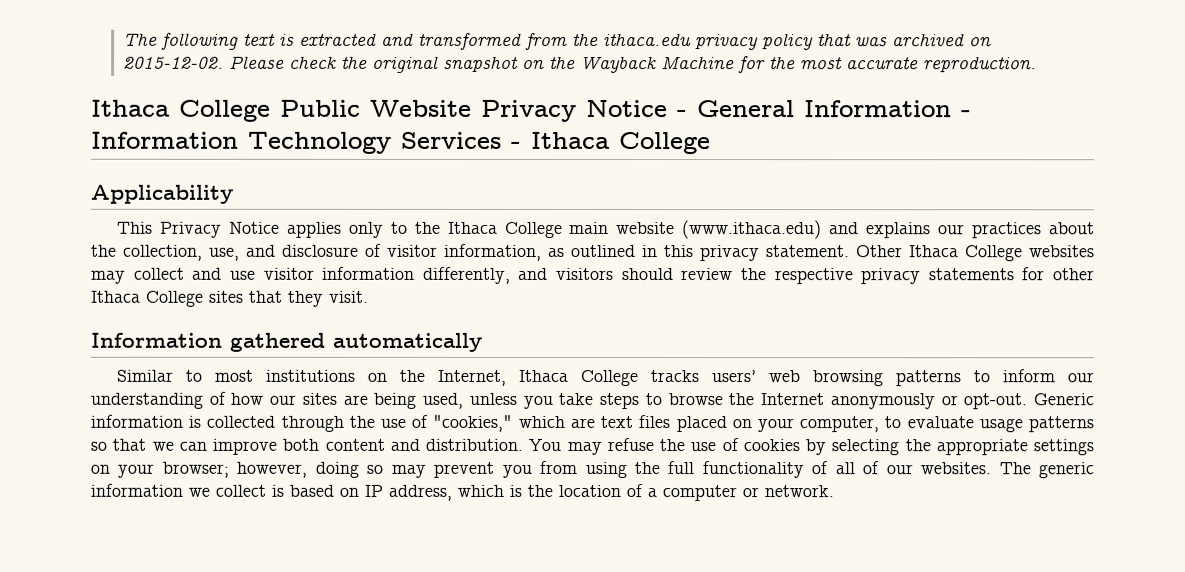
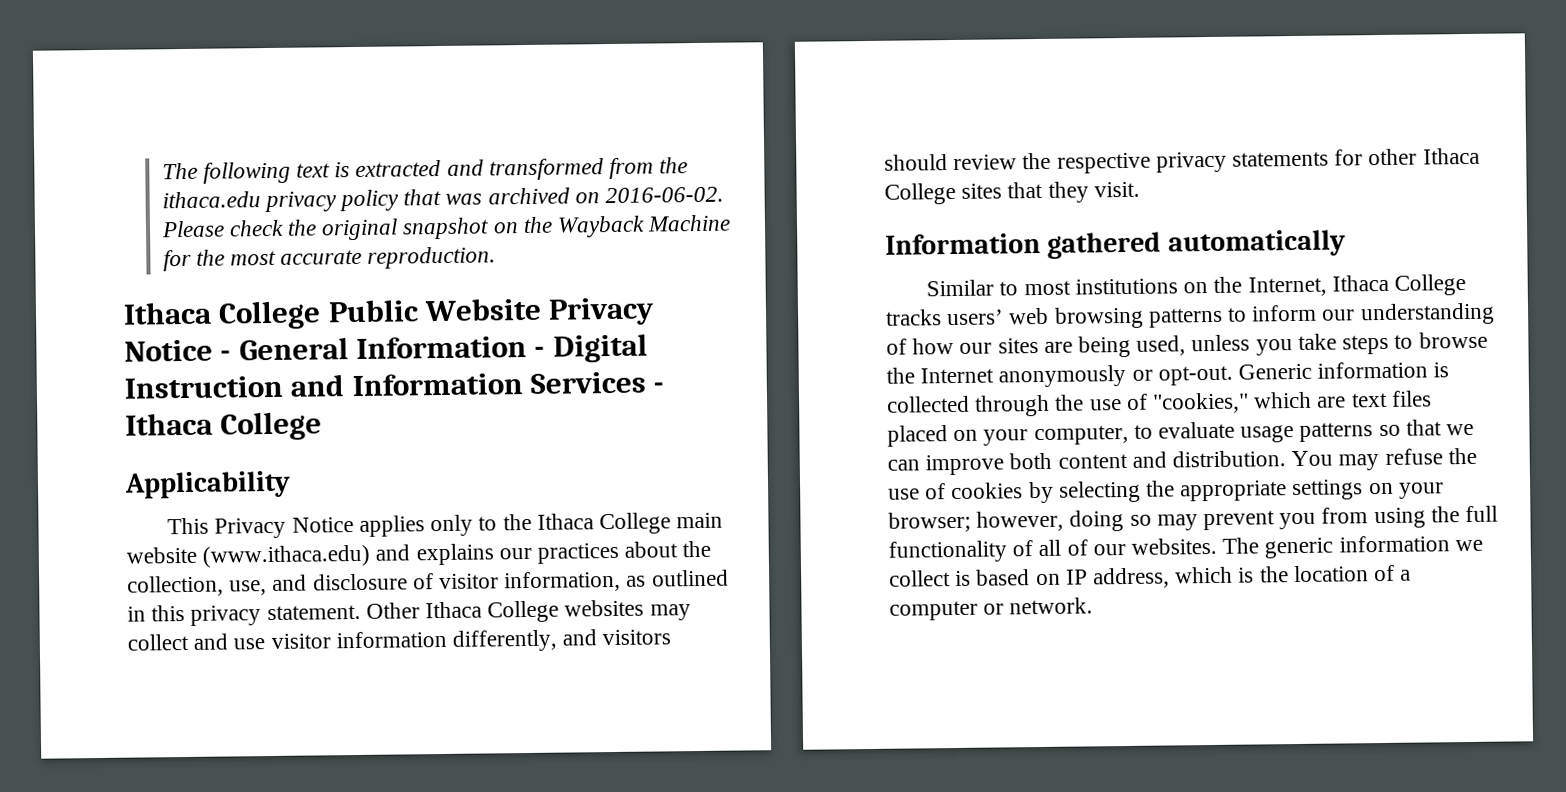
[123,56,225,69] 2015-12-02. -> [604,186,724,204] 2016-06-02.
[91,131,392,154] Information Technology -> [552,333,648,363] [124,373,523,399] Digital Instruction and Information

